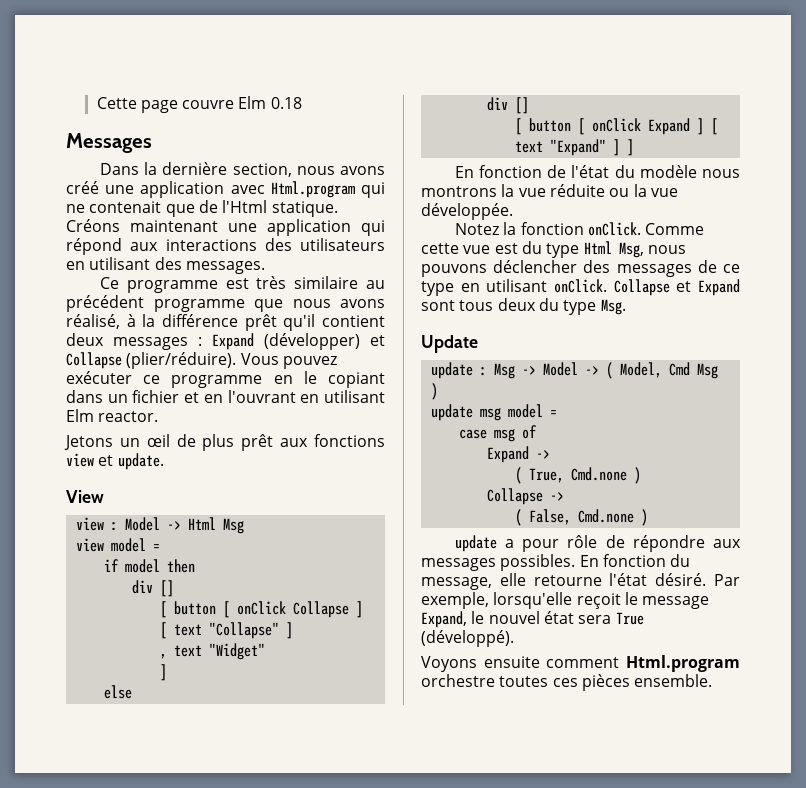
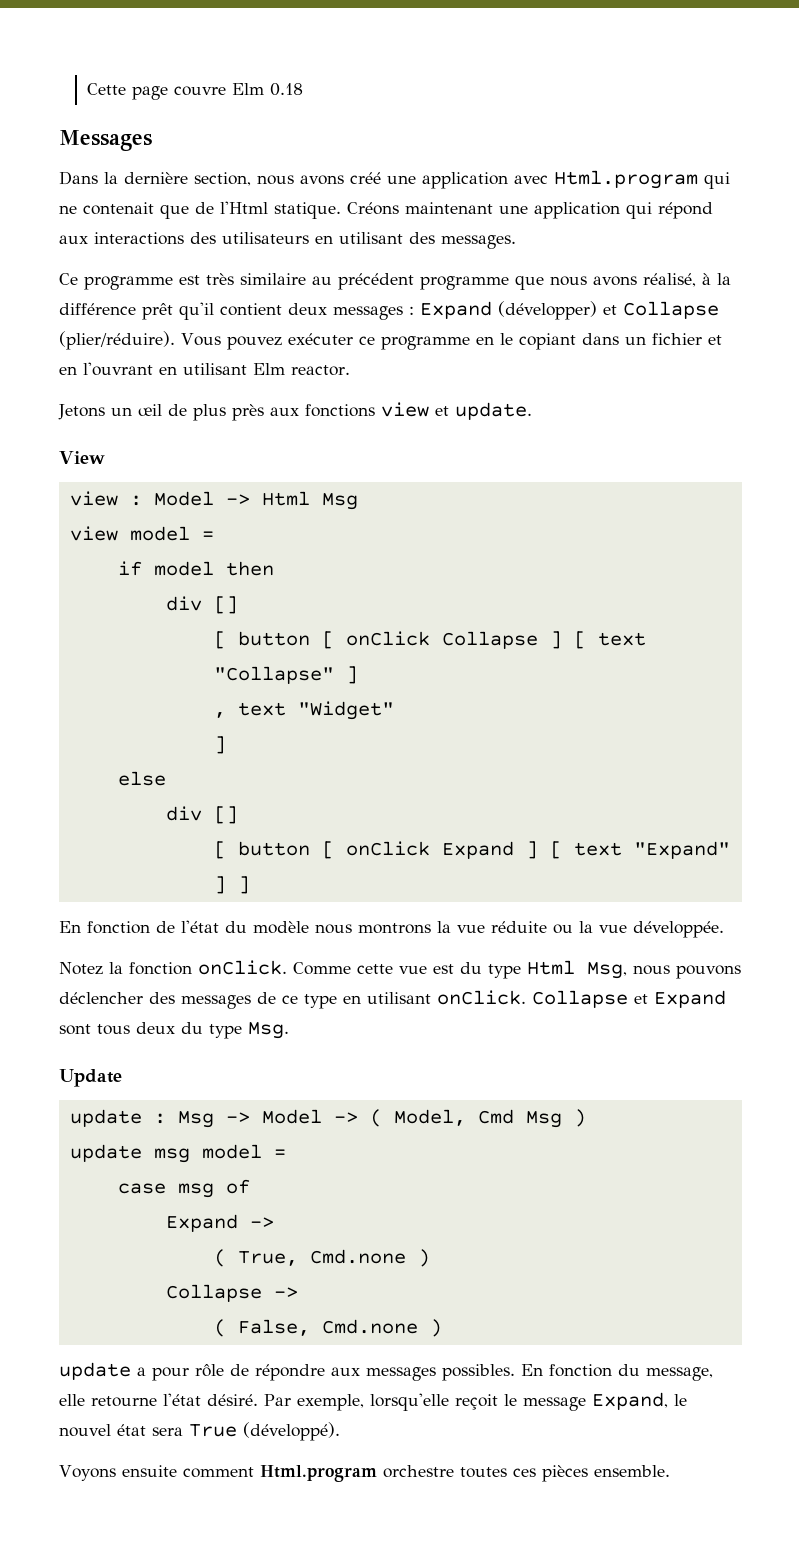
[241,434,274,451] prêt -> [232,404,264,421] près

